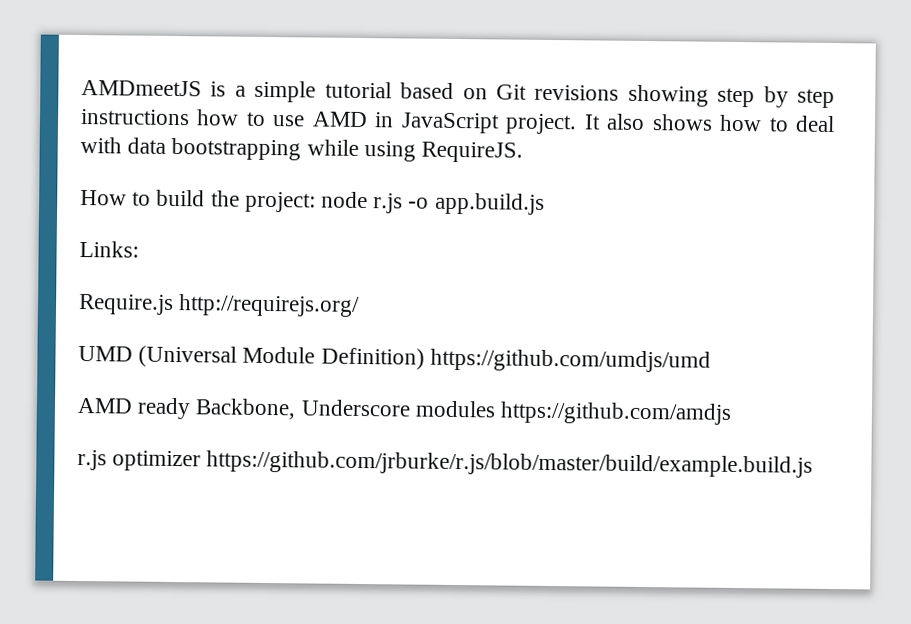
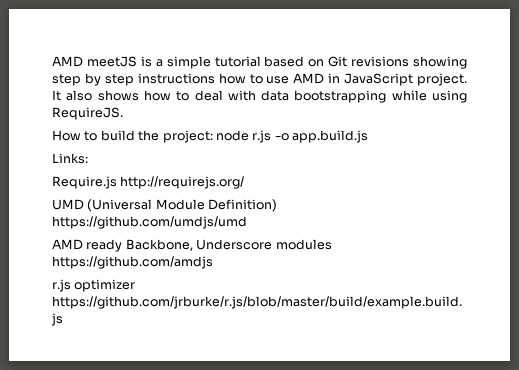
[81,80,202,97] AMDmeetJS -> [52,56,137,67] AMD meetJS

